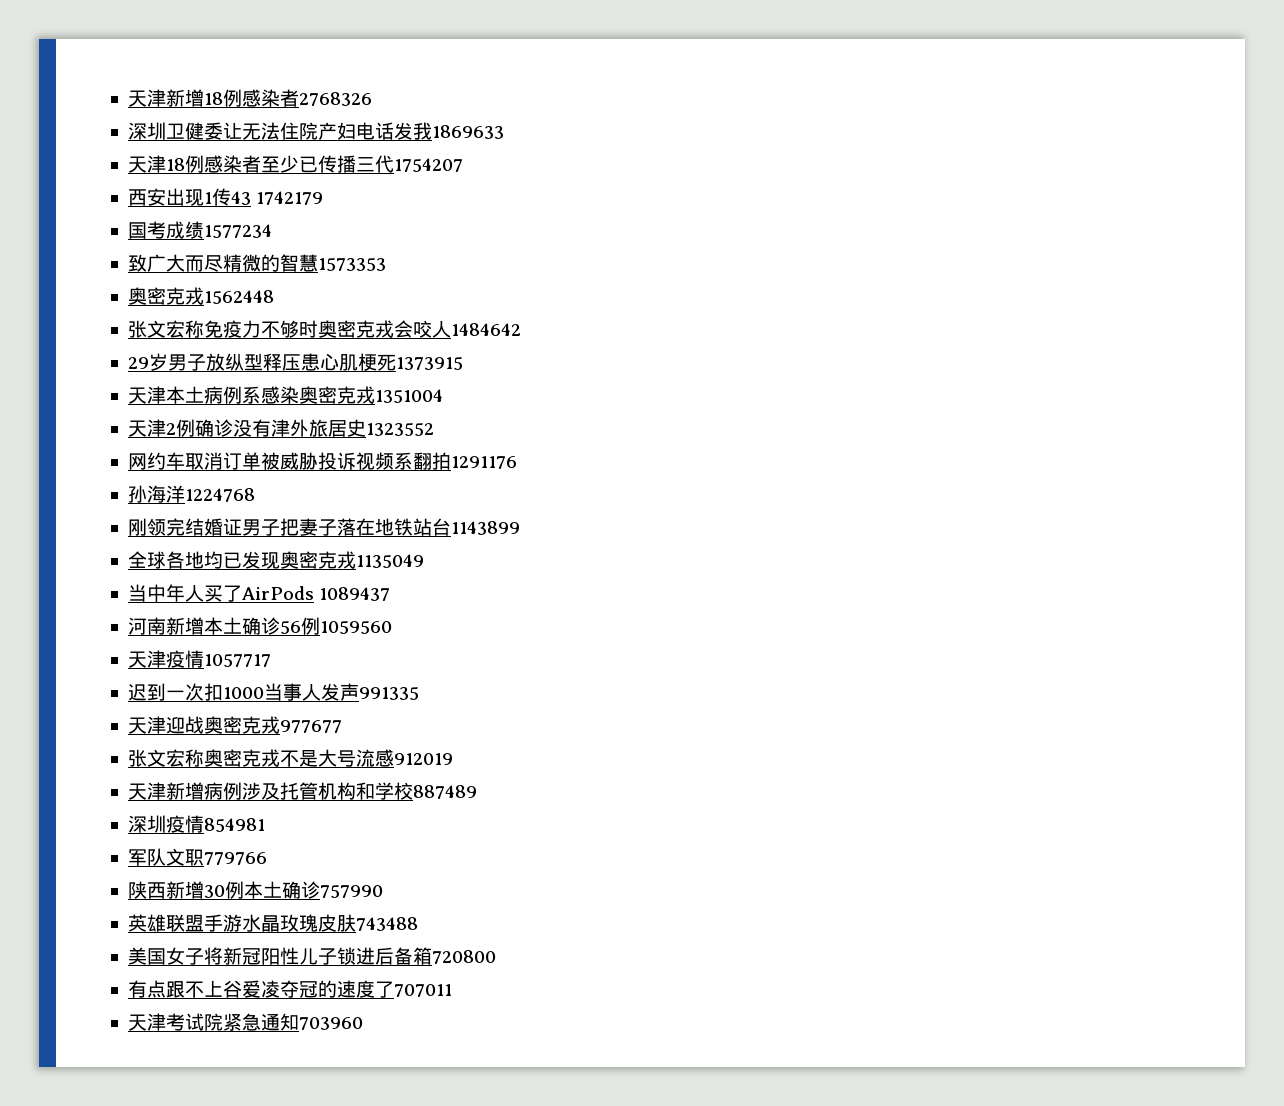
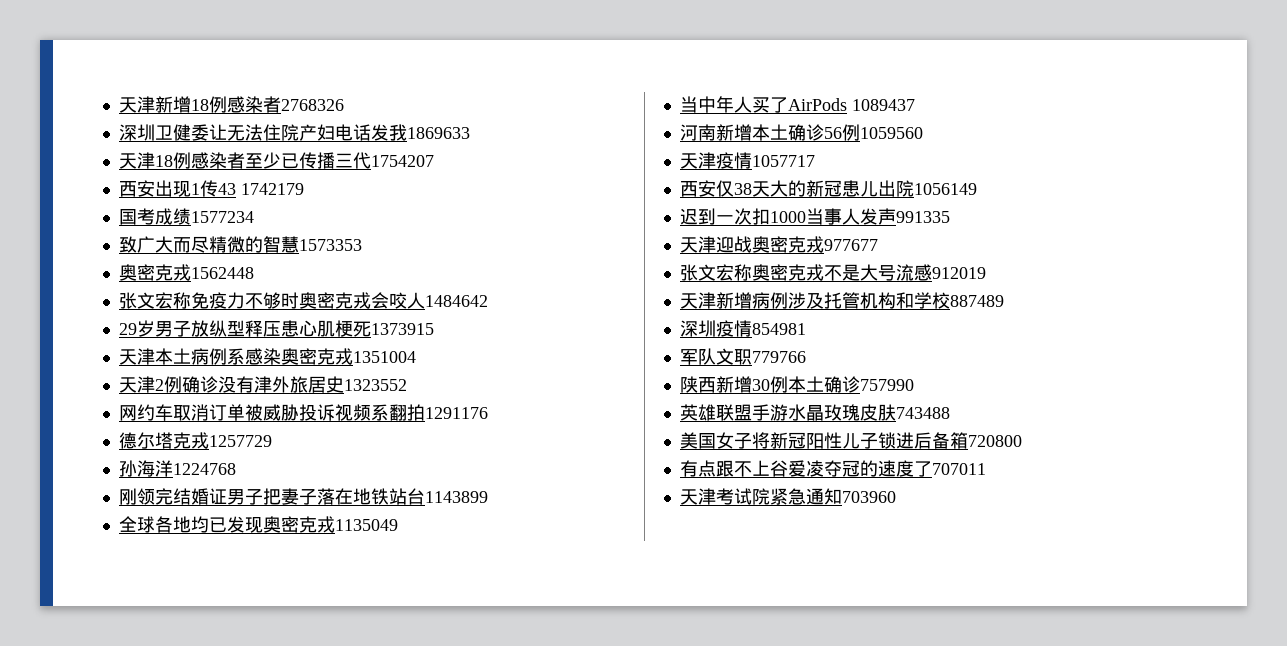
(517, 462) none -> [118,432,272,449] // 德尔塔克戎1257729
(271, 660) none -> [679,180,977,197] // 西安仅38天大的新冠患儿出院1056149

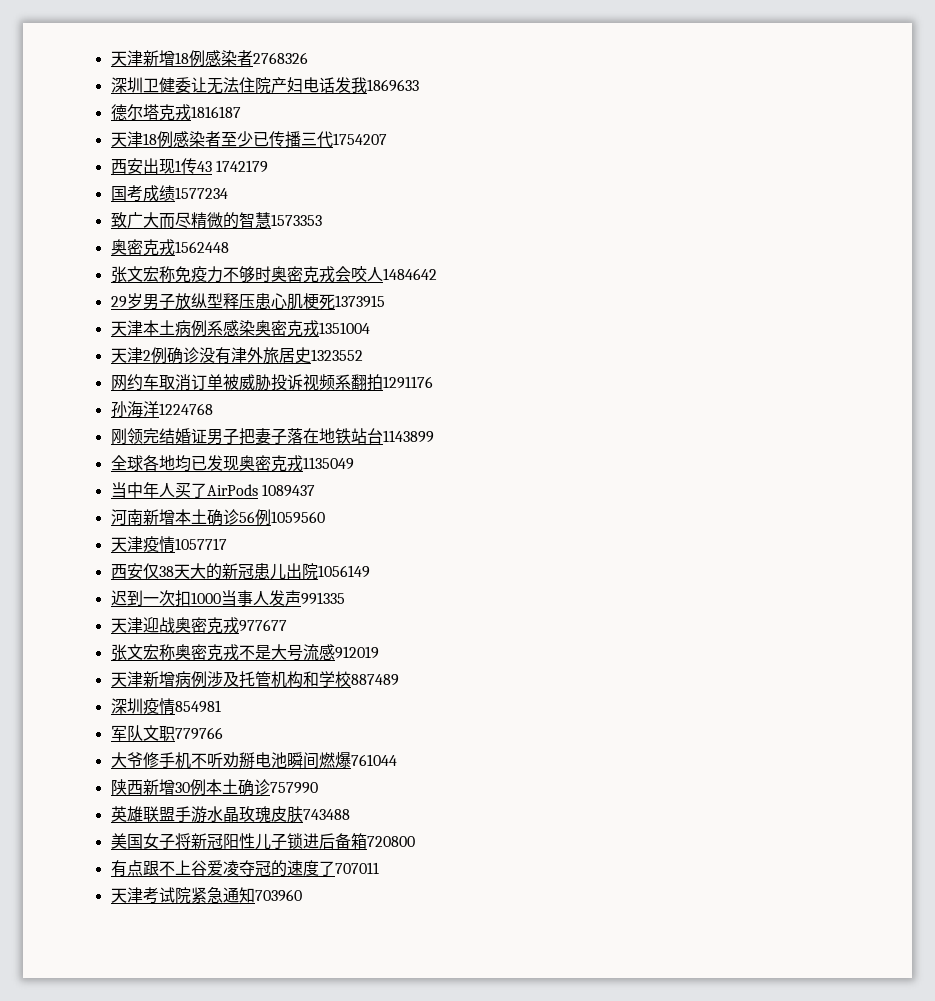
(470, 133) none -> [110,104,241,121] // 德尔塔克戎1816187
[118,432,272,449] // 德尔塔克戎1257729 -> (433, 382) none
(806, 357) none -> [110,752,397,769] // 大爷修手机不听劝掰电池瞬间燃爆761044

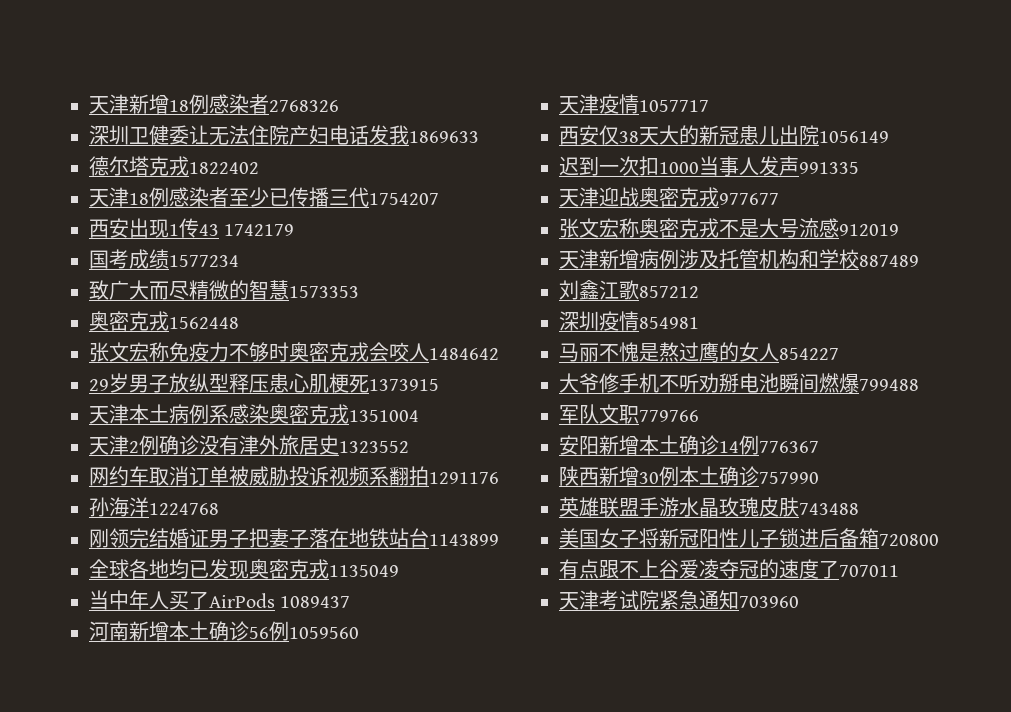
[190,106,241,118] 1816187 -> [189,162,259,174] 1822402
(399, 680) none -> [559,280,699,300] // 刘鑫江歌857212
[110,725,223,741] 军队文职779766 -> [559,342,839,362] 马丽不愧是熬过鹰的女人854227
[350,754,397,766] 761044 -> [859,379,919,391] [559,404,699,424] [559,435,819,455] 799488 // 军队文职779766 // 安阳新增本土确诊14例776367

